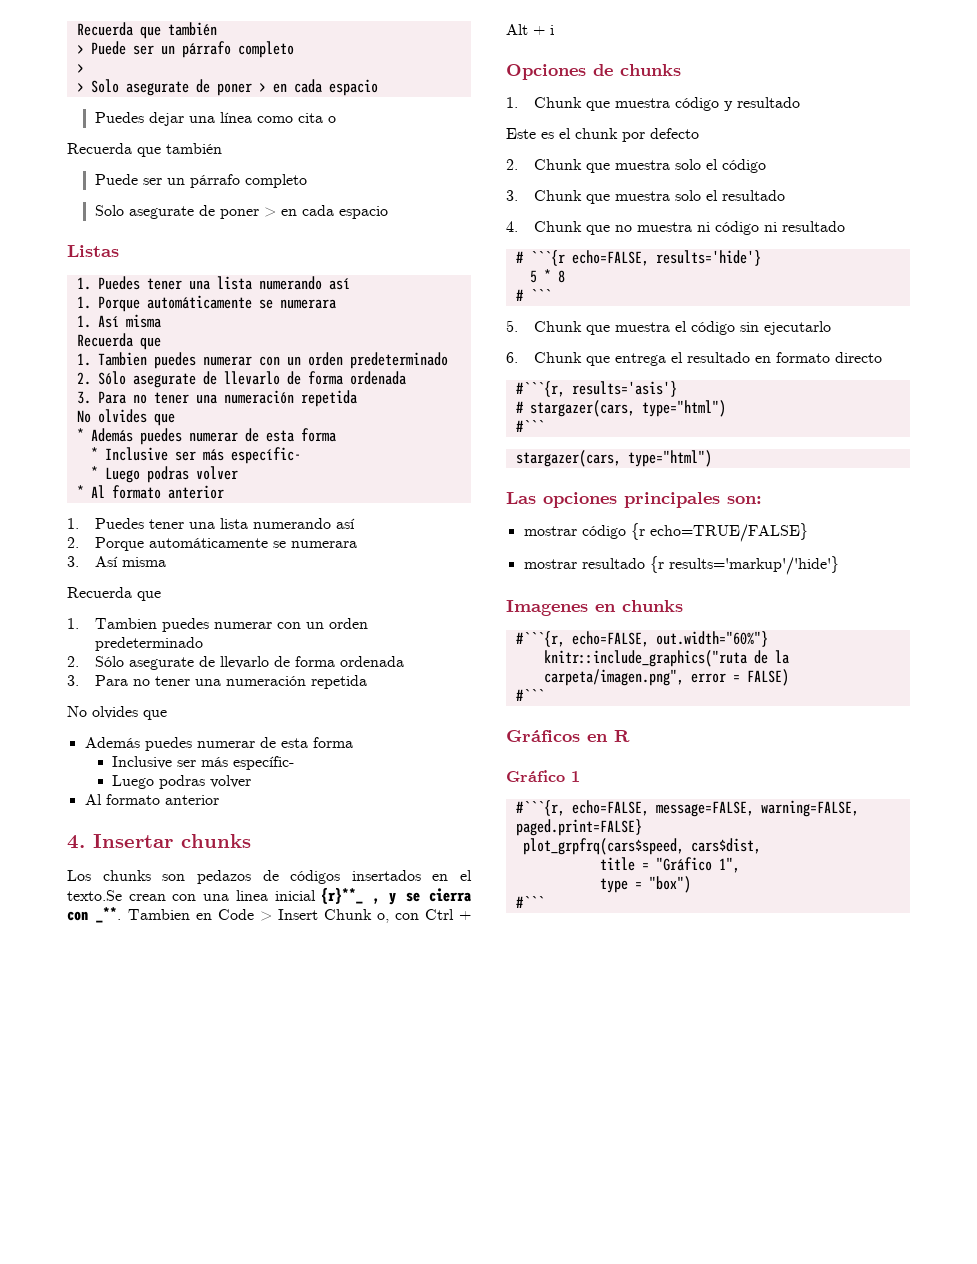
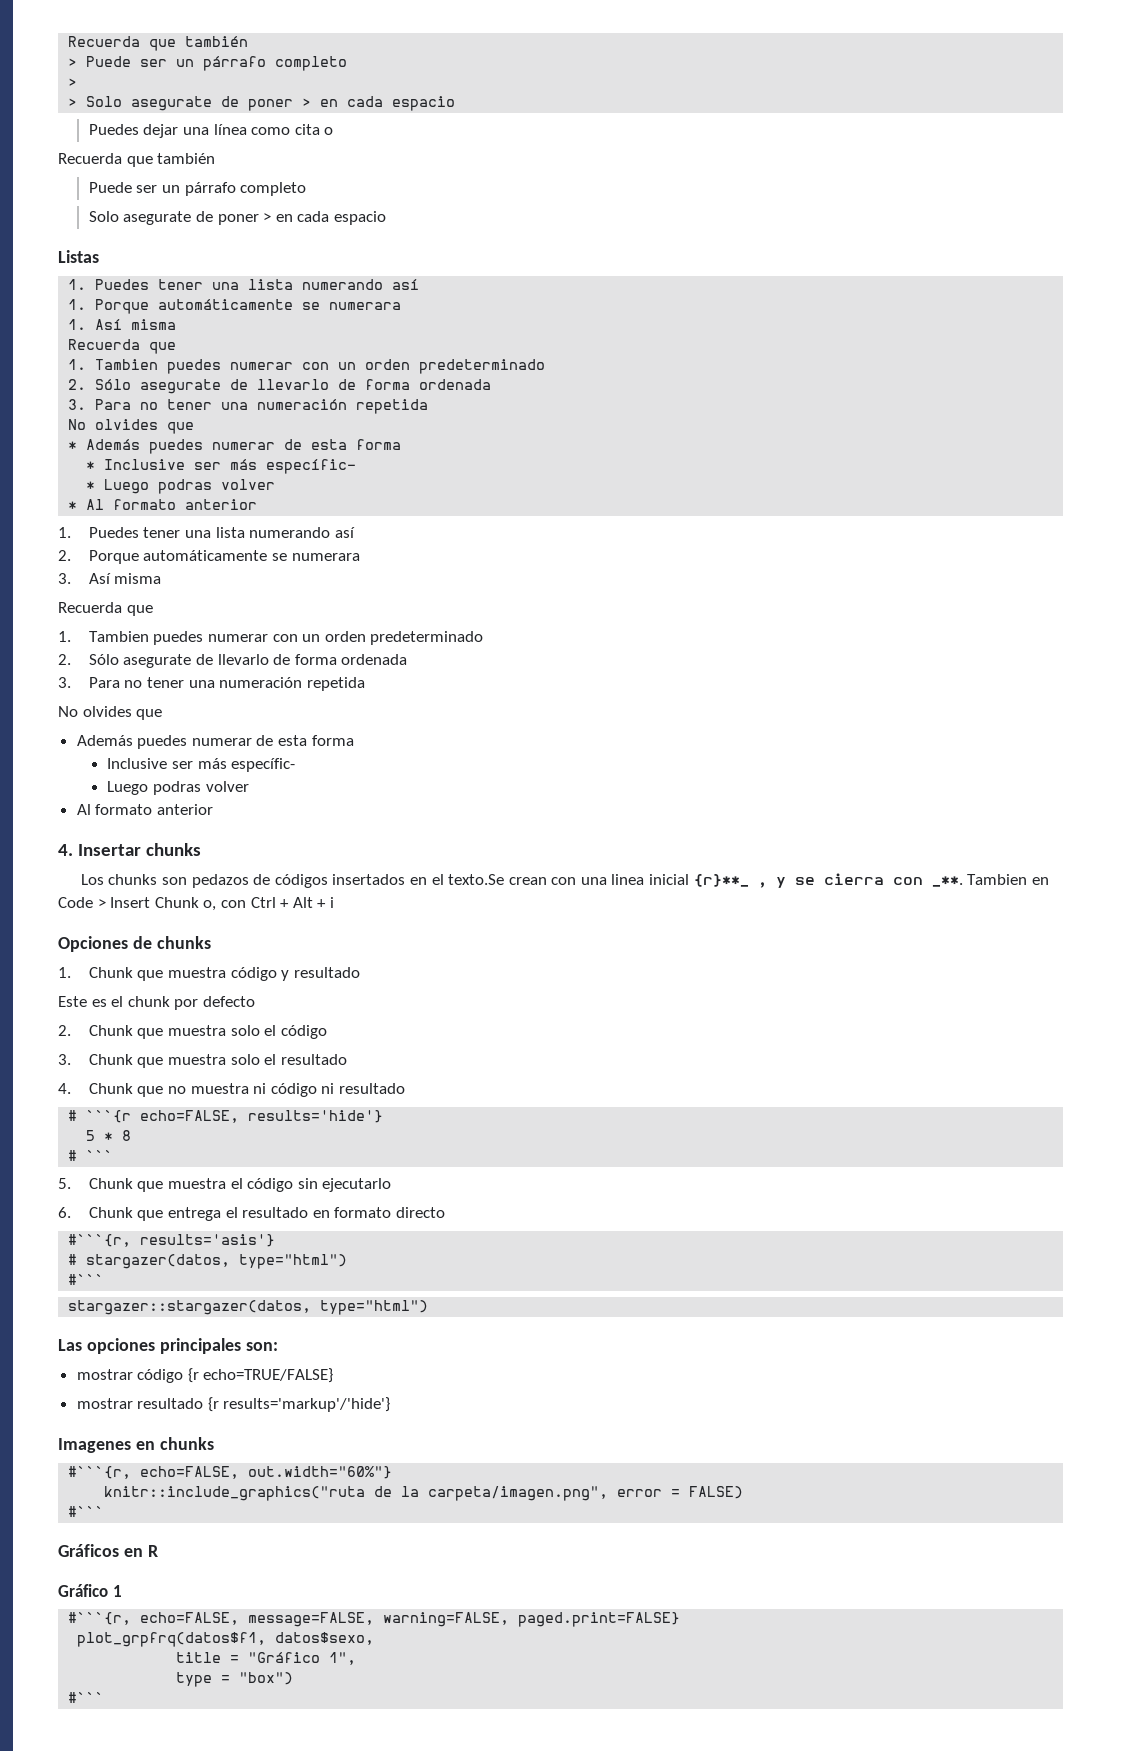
[529,400,635,417] stargazer(cars, -> [86,1254,231,1269] stargazer(datos,
[515,450,621,467] stargazer(cars, -> [68,1300,312,1315] stargazer::stargazer(datos,
[522,838,761,855] plot_grpfrq(cars$speed, cars$dist, -> [77,1632,375,1647] plot_grpfrq(datos$f1, datos$sexo,

